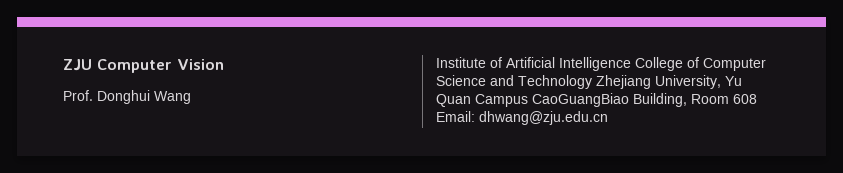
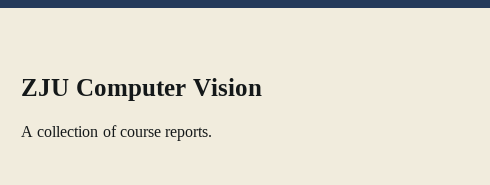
[63,90,191,104] [436,57,766,71] [436,75,742,89] [436,93,757,107] [436,111,608,125] Prof. Donghui Wang // Institute of Artificial Intelligence College of Computer Science and Technology Zhejiang University, Yu Quan Campus CaoGuangBiao Building, Room 608 Email: dhwang@zju.edu.cn -> [21,125,213,141] A collection of course reports.

